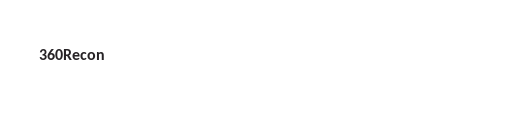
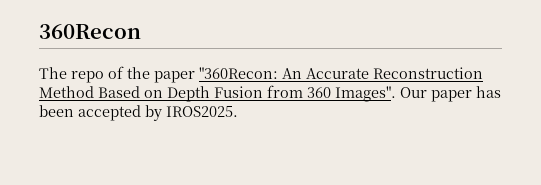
(105, 54) none -> [39,66,483,83] [39,85,501,102] [39,105,238,121] // The repo of the paper "360Recon: An Accurate Reconstruction Method Based on Depth Fusion from 360 Images". Our paper has been accepted by IROS2025.

